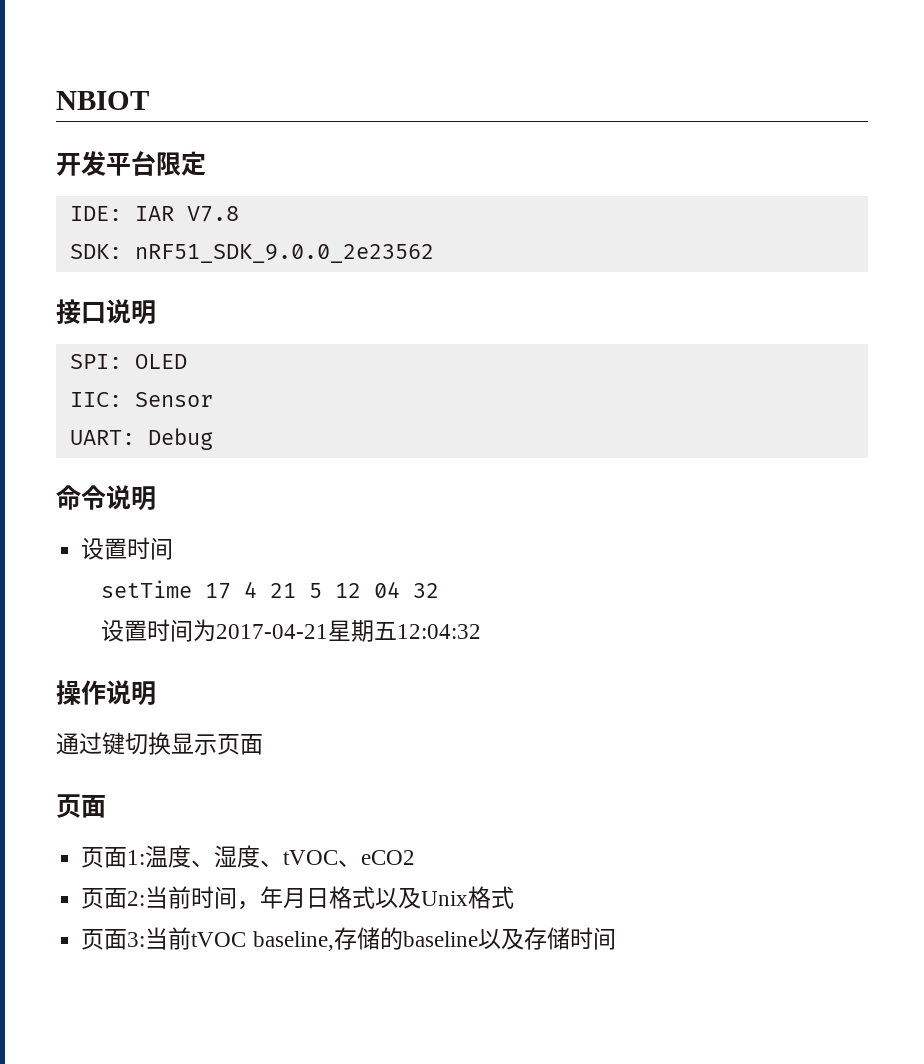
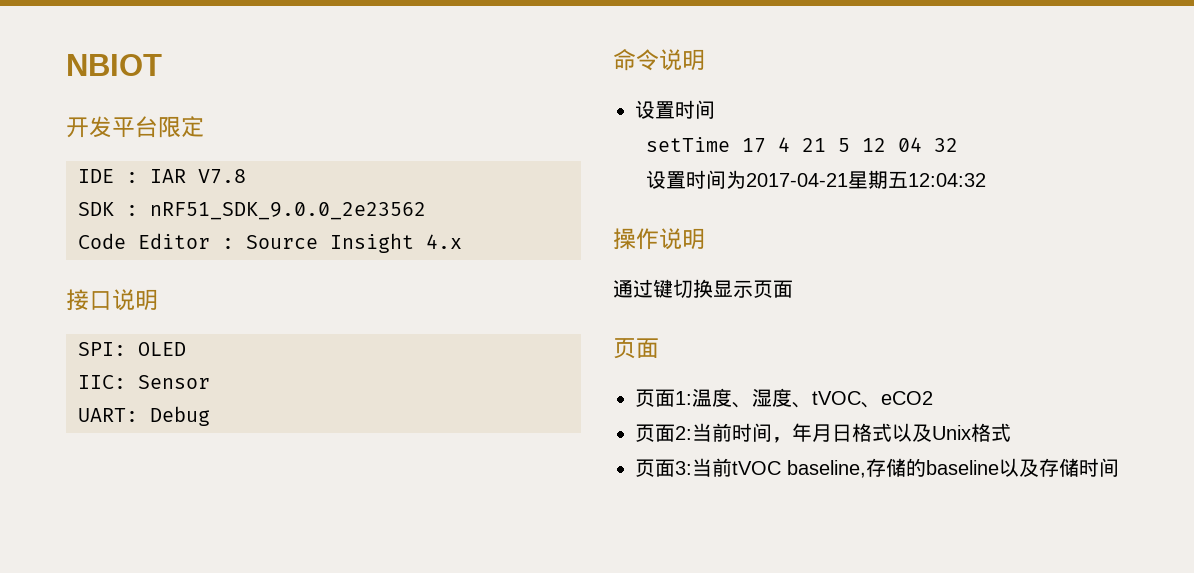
[69,206,122,221] IDE: -> [78,169,138,183] IDE :
[69,244,122,259] SDK: -> [78,202,138,216] SDK :
(434, 253) none -> [78,233,462,253] // Code Editor : Source Insight 4.x

